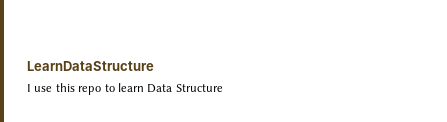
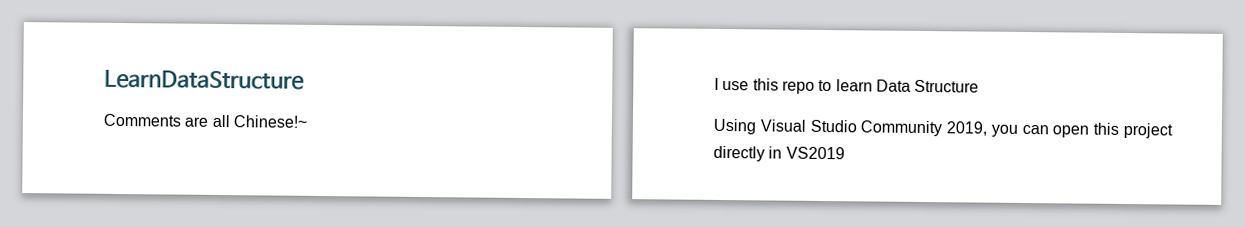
(154, 66) none -> [103,113,307,128] // Comments are all Chinese!~
(223, 88) none -> [713,118,1173,139] [713,145,845,162] // Using Visual Studio Community 2019, you can open this project directly in VS2019

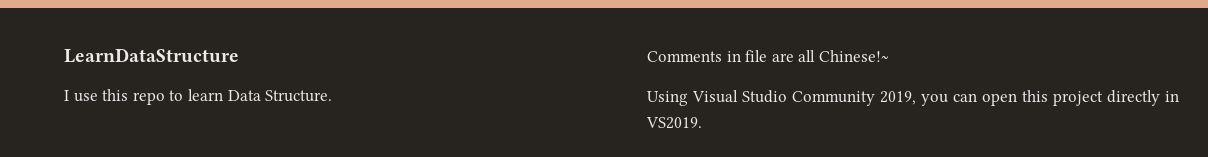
[103,113,307,128] // Comments are all Chinese!~ -> (239, 55) none
[914,79,980,93] Structure -> [265,90,333,102] [647,50,889,62] Structure. // Comments in file are all Chinese!~
[785,146,845,160] VS2019 -> [646,117,702,129] VS2019.

